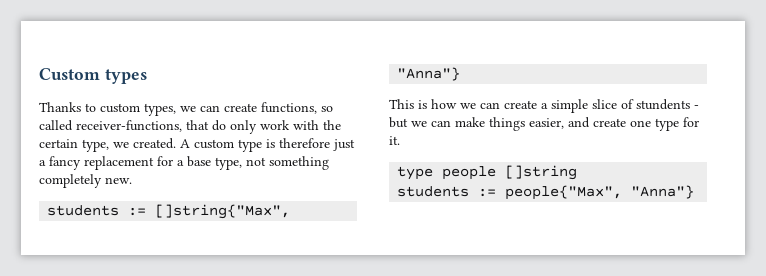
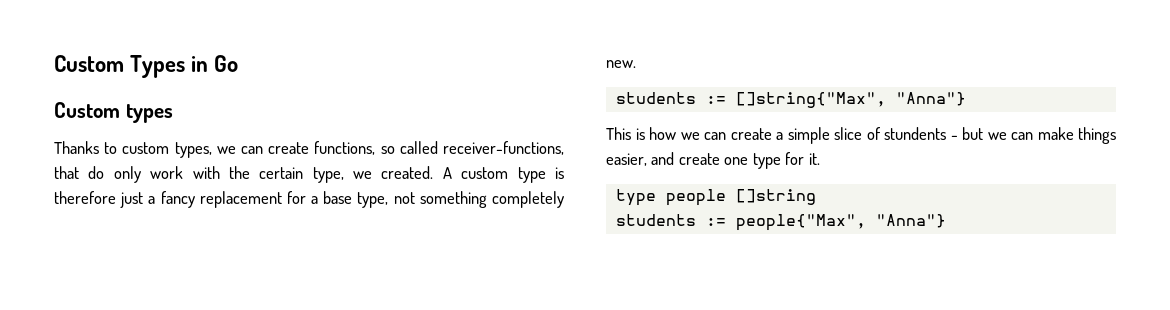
[39,68,100,80] Custom -> [54,55,239,78] [54,102,120,118] Custom Types in Go // Custom

